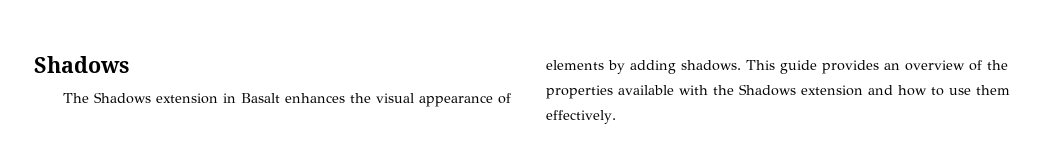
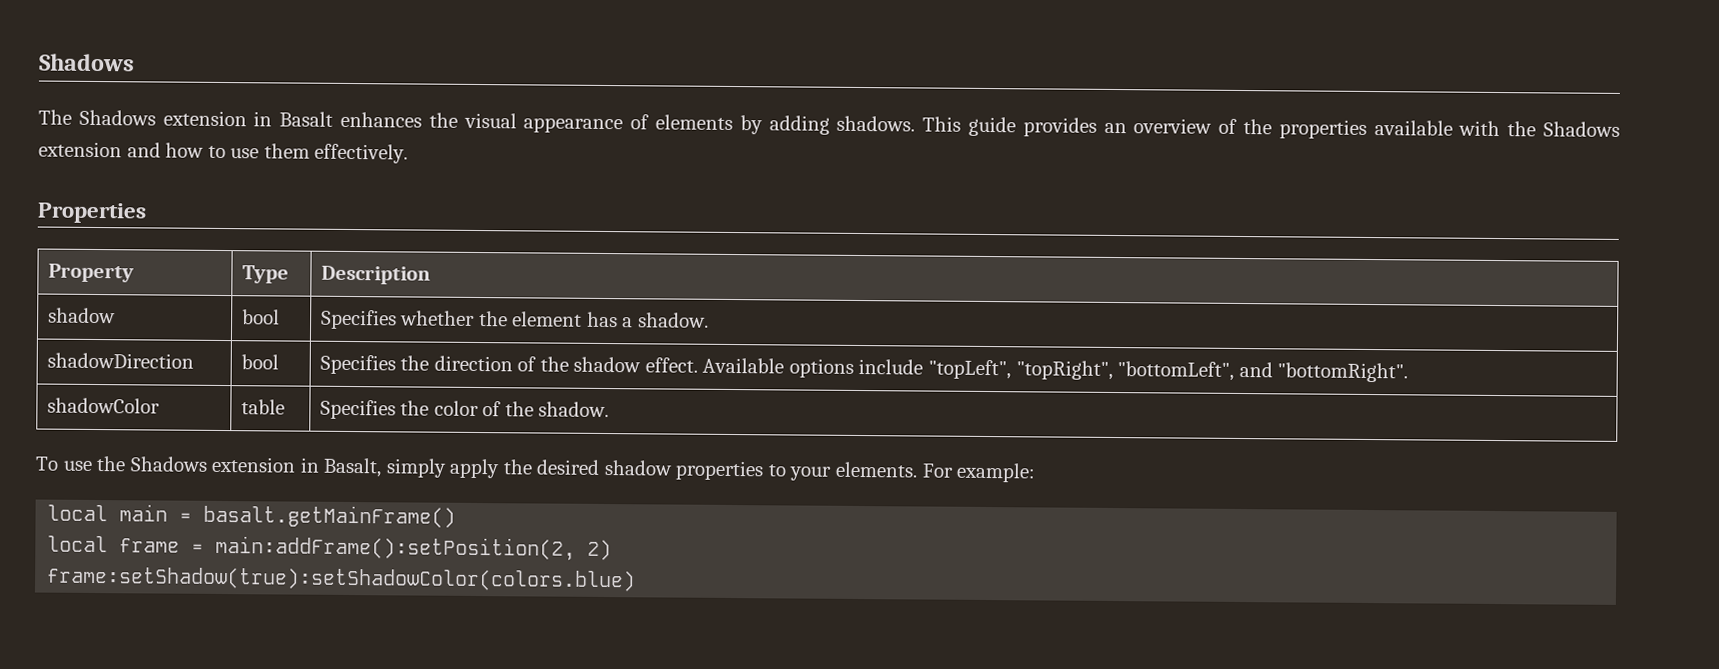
(616, 117) none -> [37,202,147,224] [47,263,134,283] [241,265,289,284] [320,265,431,285] [47,307,116,324] [241,309,280,325] [320,309,709,330] [46,352,194,369] [240,354,279,370] [319,354,1409,383] [46,397,160,414] [240,399,285,415] [319,399,610,420] [35,456,1036,483] [47,504,457,528] [47,535,613,561] [46,566,637,592] // Properties // Property | Type | Description // shadow | bool | Specifies whether the element has a shadow. // shadowDirection | bool | Specifies the direction of the shadow effect. Available options include "topLeft", "topRight", "bottomLeft", and "bottomRight". // shadowColor | table | Specifies the color of the shadow. // To use the Shadows extension in Basalt, simply apply the desired shadow properties to your elements. For example: // local main = basalt.getMainFrame() // local frame = main:addFrame():setPosition(2, 2) // frame:setShadow(true):setShadowColor(colors.blue)

